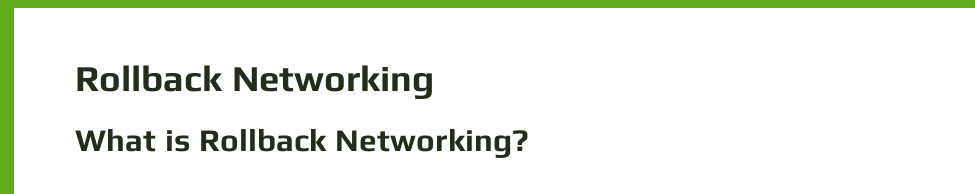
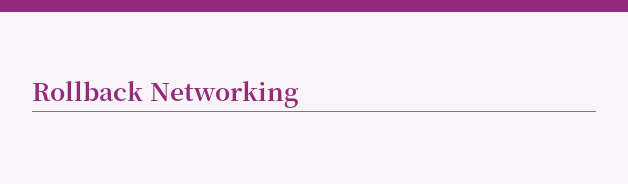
[75,128,529,158] // What is Rollback Networking? -> (299, 94) none

